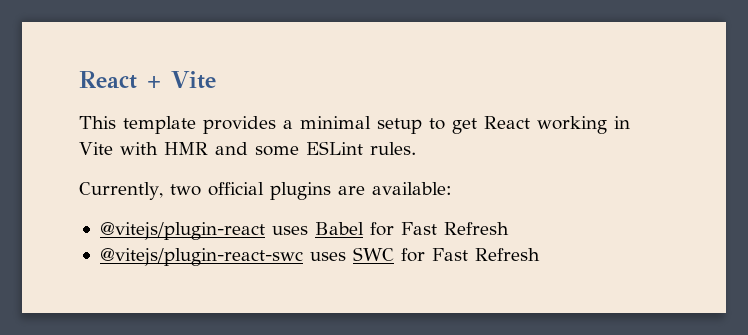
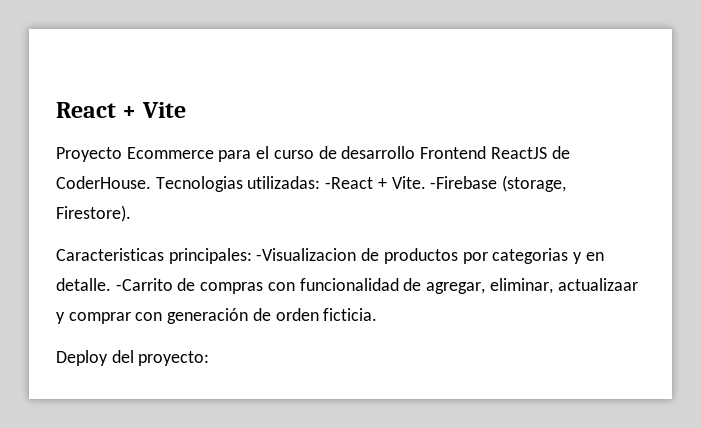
[79,116,630,134] [79,141,416,156] [79,182,452,200] [99,222,509,240] [99,247,540,266] This template provides a minimal setup to get React working in Vite with HMR and some ESLint rules. // Currently, two official plugins are available: // @vitejs/plugin-react uses Babel for Fast Refresh // @vitejs/plugin-react-swc uses SWC for Fast Refresh -> [56,146,570,162] [56,175,567,192] [56,205,131,222] [56,248,604,264] [56,278,638,294] [56,308,378,324] [56,350,210,366] Proyecto Ecommerce para el curso de desarrollo Frontend ReactJS de CoderHouse. Tecnologias utilizadas: -React + Vite. -Firebase (storage, Firestore). // Caracteristicas principales: -Visualizacion de productos por categorias y en detalle. -Carrito de compras con funcionalidad de agregar, eliminar, actualizaar y comprar con generación de orden ficticia. // Deploy del proyecto:

